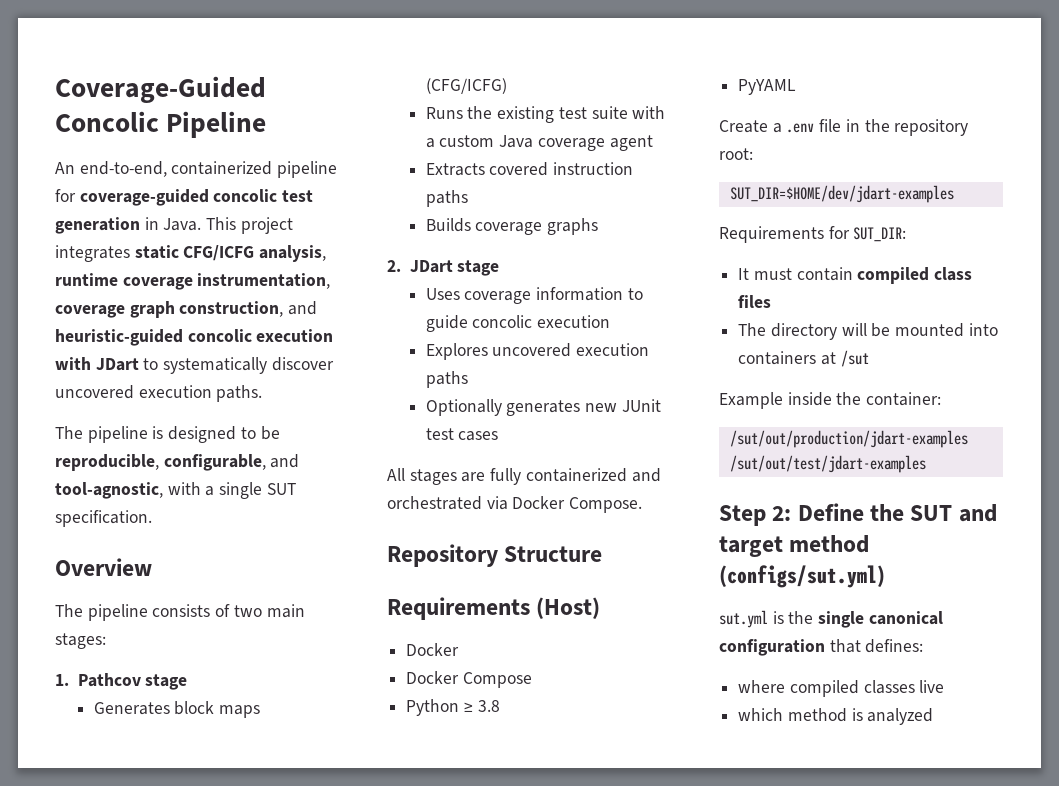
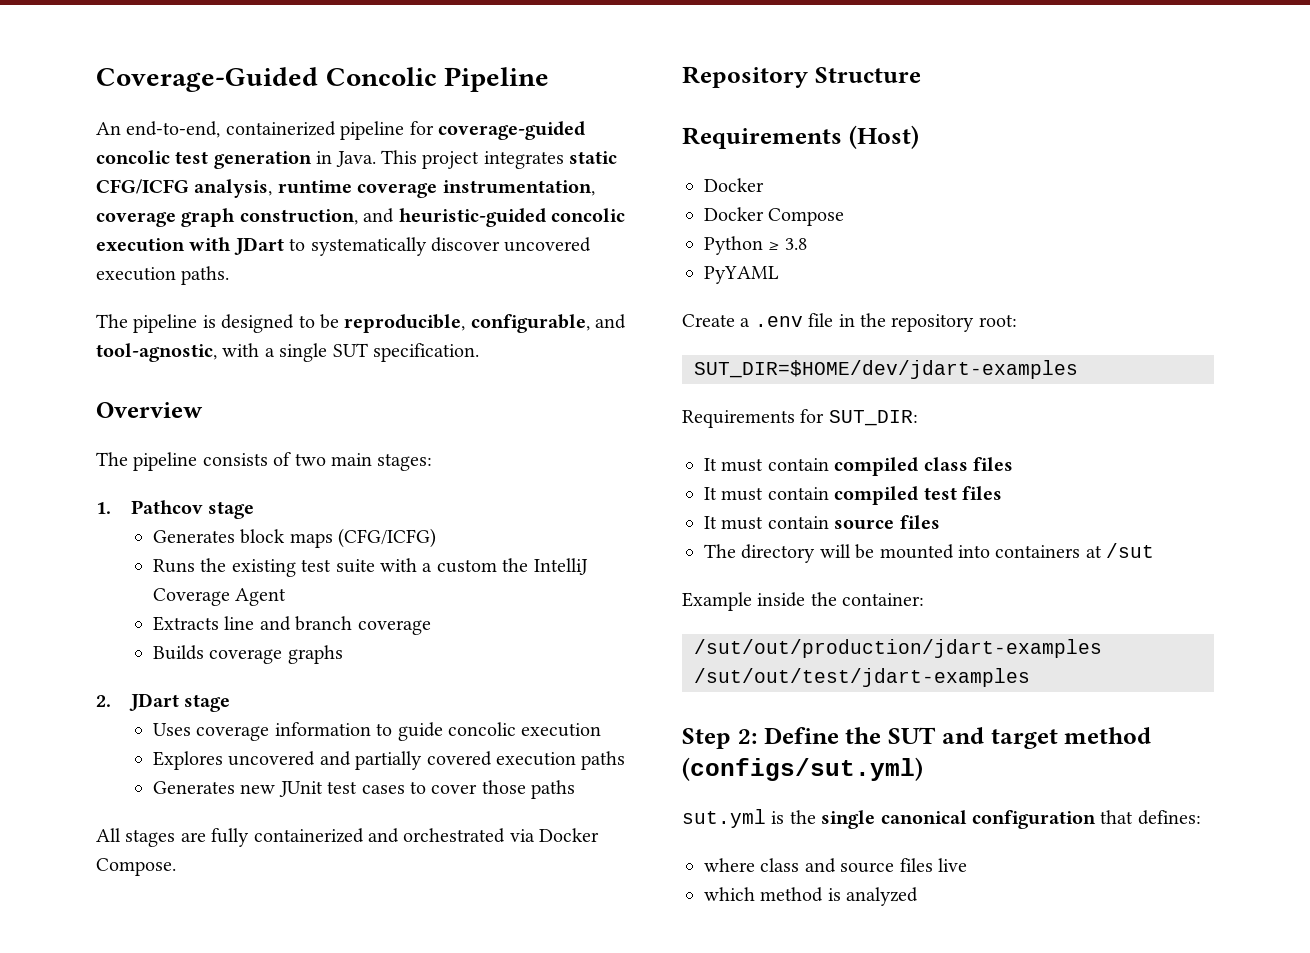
[499,135,653,151] [425,162,634,176] [425,190,468,207] Java coverage agent // Extracts covered instruction paths -> [502,558,588,575] [152,588,287,606] [152,616,431,635] the IntelliJ Coverage Agent // Extracts line and branch coverage
(572, 350) none -> [319,751,492,770] and partially covered
[425,399,581,416] Optionally generates -> [152,781,235,794] Generates
(499, 436) none -> [409,780,576,799] to cover those paths
(772, 301) none -> [704,486,1002,505] [704,515,940,530] // It must contain compiled test files // It must contain source files
[789,680,915,697] compiled classes -> [760,858,933,873] class and source files

